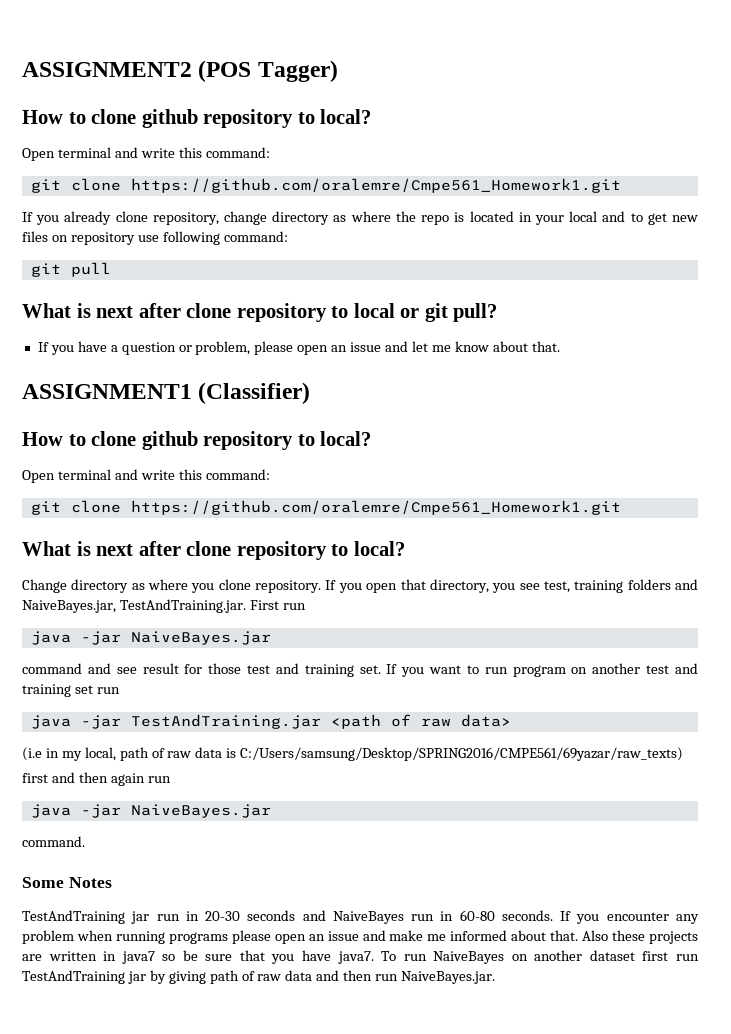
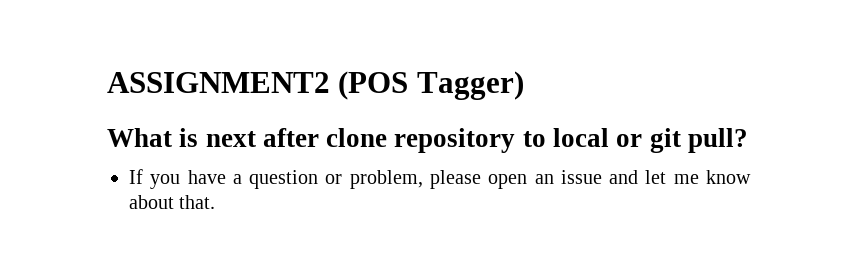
[22,109,372,128] [22,147,270,161] [30,178,621,193] [22,211,699,225] [22,231,288,245] [30,262,111,277] // How to clone github repository to local? // Open terminal and write this command: // git clone https://github.com/oralemre/Cmpe561_Homework1.git // If you already clone repository, change directory as where the repo is located in your local and to get new files on repository use following command: // git pull -> (524, 85) none
[22,382,311,404] [22,431,372,450] [22,469,270,483] [30,500,621,515] [22,541,405,560] [22,579,699,593] [22,599,306,613] [30,631,271,645] [22,663,699,677] [22,684,120,697] [30,714,511,729] [22,747,684,761] [22,772,171,786] [30,804,271,818] [22,836,85,847] [22,877,112,888] [22,910,699,924] [22,930,698,944] [22,950,699,964] [22,970,496,984] // ASSIGNMENT1 (Classifier) // How to clone github repository to local? // Open terminal and write this command: // git clone https://github.com/oralemre/Cmpe561_Homework1.git // What is next after clone repository to local? // Change directory as where you clone repository. If you open that directory, you see test, training folders and NaiveBayes.jar, TestAndTraining.jar. First run // java -jar NaiveBayes.jar // command and see result for those test and training set. If you want to run program on another test and training set run // java -jar TestAndTraining.jar <path of raw data> // (i.e in my local, path of raw data is C:/Users/samsung/Desktop/SPRING2016/CMPE561/69yazar/raw_texts) // first and then again run // java -jar NaiveBayes.jar // command. // Some Notes // TestAndTraining jar run in 20-30 seconds and NaiveBayes run in 60-80 seconds. If you encounter any problem when running programs please open an issue and make me informed about that. Also these projects are written in java7 so be sure that you have java7. To run NaiveBayes on another dataset first run TestAndTraining jar by giving path of raw data and then run NaiveBayes.jar. -> (216, 202) none

